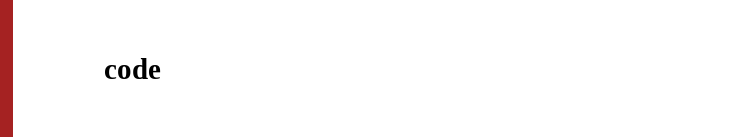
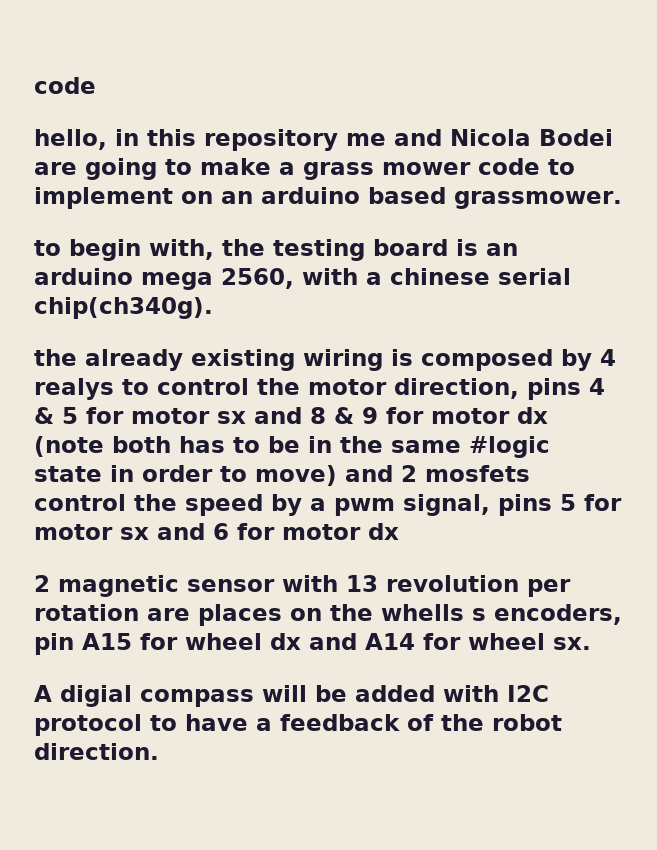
[104,58,161,79] code -> [34,77,96,94] [34,129,613,151] [34,158,575,180] [34,187,622,209] [34,239,518,261] [34,268,571,290] [34,297,213,319] [34,349,616,371] [34,378,605,400] [34,407,548,424] [34,436,550,458] [34,465,530,486] [34,494,622,516] [34,523,399,540] [34,575,571,597] [34,604,622,626] [34,633,591,655] [34,685,549,707] [34,714,562,736] [34,743,159,760] code // hello, in this repository me and Nicola Bodei are going to make a grass mower code to implement on an arduino based grassmower. // to begin with, the testing board is an arduino mega 2560, with a chinese serial chip(ch340g). // the already existing wiring is composed by 4 realys to control the motor direction, pins 4 & 5 for motor sx and 8 & 9 for motor dx (note both has to be in the same #logic state in order to move) and 2 mosfets control the speed by a pwm signal, pins 5 for motor sx and 6 for motor dx // 2 magnetic sensor with 13 revolution per rotation are places on the whells s encoders, pin A15 for wheel dx and A14 for wheel sx. // A digial compass will be added with I2C protocol to have a feedback of the robot direction.

